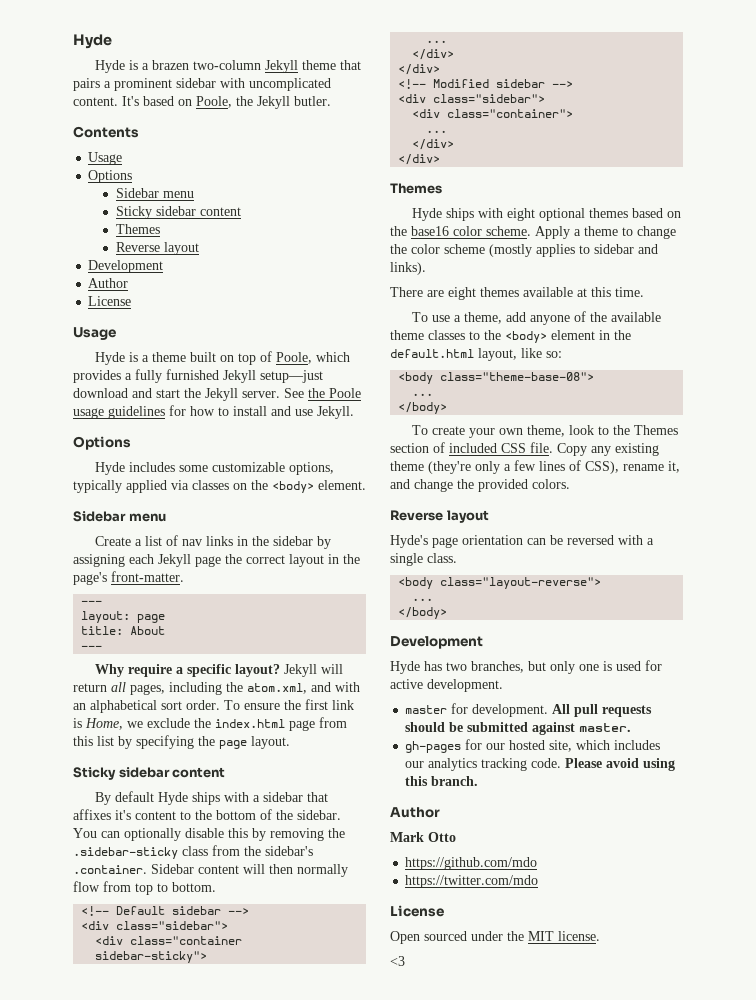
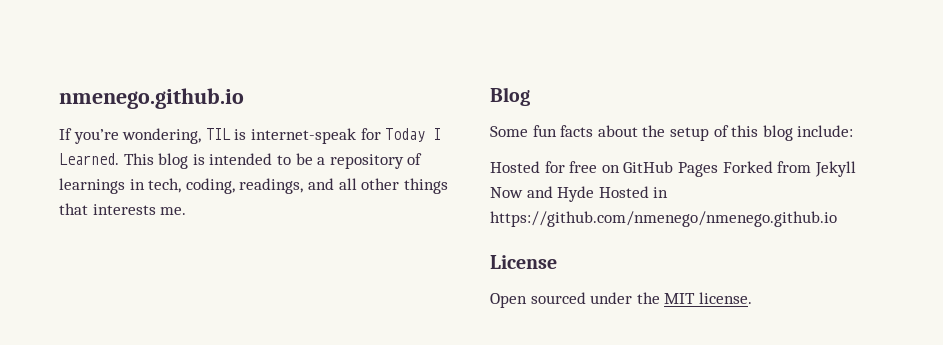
[73,34,112,49] [95,60,362,73] [73,78,331,91] [73,96,331,109] [73,126,139,138] [88,152,123,165] [88,170,133,183] [115,188,194,198] [115,206,241,219] [115,224,160,234] [115,242,199,255] [88,260,164,273] [88,278,129,288] [88,296,132,306] [73,327,116,340] [95,351,351,365] [73,369,323,383] [73,388,361,401] [73,405,354,419] [73,436,131,450] [95,462,335,475] [73,480,366,493] [73,511,166,522] [95,535,332,549] [73,554,360,567] [73,571,184,585] [81,600,103,605] [81,611,166,623] [81,626,166,635] [81,645,103,650] [95,664,344,677] [73,682,360,695] [73,699,354,713] [73,717,347,731] [73,735,290,749] [73,767,226,780] [95,791,329,805] [73,809,341,820] [73,828,345,841] [73,845,313,859] [73,864,348,877] [73,881,216,895] [81,906,250,916] [81,921,229,930] [95,936,243,945] [95,951,208,963] [426,40,448,43] [412,49,455,60] [398,64,441,75] [398,79,574,89] [398,94,546,103] [412,109,574,118] [426,130,448,133] [412,139,455,150] [398,154,441,165] [390,183,442,194] [412,208,682,221] [390,226,676,239] [390,244,658,257] [390,262,426,275] [390,287,644,300] [412,311,662,325] [390,330,631,343] [390,348,562,361] [398,372,595,384] [412,393,434,396] [398,402,448,414] [412,425,679,438] [390,442,659,456] [390,460,680,474] [390,479,570,492] [390,510,489,523] [390,535,654,548] [390,553,457,566] [398,577,602,589] [412,598,434,601] [398,607,448,619] [390,636,483,649] [390,660,662,674] [390,679,503,692] [405,703,653,717] [405,722,632,735] [405,739,661,753] [405,758,676,771] [405,776,479,786] [390,807,440,818] [390,832,456,842] [405,857,538,870] [405,875,539,888] Hyde // Hyde is a brazen two-column Jekyll theme that pairs a prominent sidebar with uncomplicated content. It's based on Poole, the Jekyll butler. // Contents // Usage // Options // Sidebar menu // Sticky sidebar content // Themes // Reverse layout // Development // Author // License // Usage // Hyde is a theme built on top of Poole, which provides a fully furnished Jekyll setup—just download and start the Jekyll server. See the Poole usage guidelines for how to install and use Jekyll. // Options // Hyde includes some customizable options, typically applied via classes on the <body> element. // Sidebar menu // Create a list of nav links in the sidebar by assigning each Jekyll page the correct layout in the page's front-matter. // --- // layout: page // title: About // --- // Why require a specific layout? Jekyll will return all pages, including the atom.xml, and with an alphabetical sort order. To ensure the first link is Home, we exclude the index.html page from this list by specifying the page layout. // Sticky sidebar content // By default Hyde ships with a sidebar that affixes it's content to the bottom of the sidebar. You can optionally disable this by removing the .sidebar-sticky class from the sidebar's .container. Sidebar content will then normally flow from top to bottom. // <!-- Default sidebar --> // <div class="sidebar"> // <div class="container sidebar-sticky"> // ... // </div> // </div> // <!-- Modified sidebar --> // <div class="sidebar"> // <div class="container"> // ... // </div> // </div> // Themes // Hyde ships with eight optional themes based on the base16 color scheme. Apply a theme to change the color scheme (mostly applies to sidebar and links). // There are eight themes available at this time. // To use a theme, add anyone of the available theme classes to the <body> element in the default.html layout, like so: // <body class="theme-base-08"> // ... // </body> // To create your own theme, look to the Themes section of included CSS file. Copy any existing theme (they're only a few lines of CSS), rename it, and change the provided colors. // Reverse layout // Hyde's page orientation can be reversed with a single class. // <body class="layout-reverse"> // ... // </body> // Development // Hyde has two branches, but only one is used for active development. // master for development. All pull requests should be submitted against master. // gh-pages for our hosted site, which includes our analytics tracking code. Please avoid using this branch. // Author // Mark Otto // https://github.com/mdo // https://twitter.com/mdo -> [59,88,244,109] [59,128,442,144] [59,153,423,169] [59,178,448,194] [59,203,187,215] [490,87,530,106] [490,125,854,141] [490,161,856,177] [490,186,669,202] [490,211,837,227] nmenego.github.io // If you’re wondering, TIL is internet-speak for Today I Learned. This blog is intended to be a repository of learnings in tech, coding, readings, and all other things that interests me. // Blog // Some fun facts about the setup of this blog include: // Hosted for free on GitHub Pages Forked from Jekyll Now and Hyde Hosted in https://github.com/nmenego/nmenego.github.io
[390,956,405,966] // <3 -> (752, 298) none

